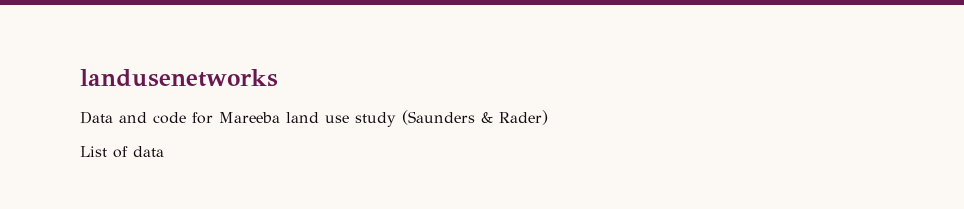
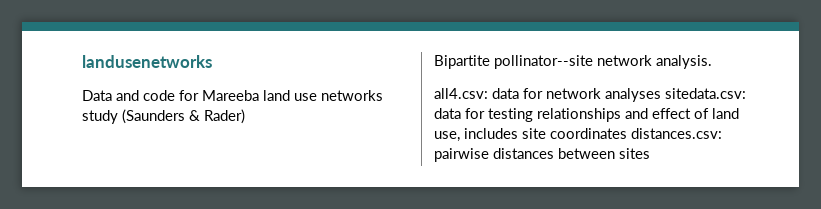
(349, 119) none -> [321,90,383,101] networks
[80,146,164,158] List of data -> [434,55,712,69] [434,88,746,102] [434,108,739,122] [434,128,722,142] [434,148,650,162] Bipartite pollinator--site network analysis. // all4.csv: data for network analyses sitedata.csv: data for testing relationships and effect of land use, includes site coordinates distances.csv: pairwise distances between sites

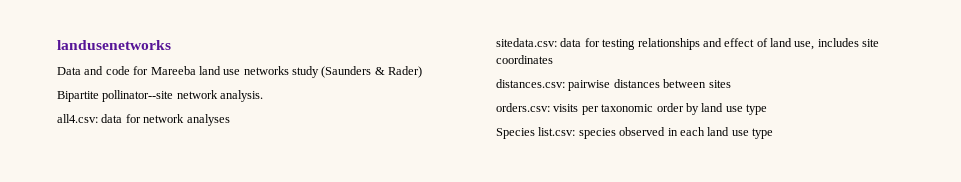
(661, 95) none -> (230, 120) //
(627, 133) none -> (553, 59) //
(650, 153) none -> [496,103,767,115] [496,127,773,139] // orders.csv: visits per taxonomic order by land use type // Species list.csv: species observed in each land use type

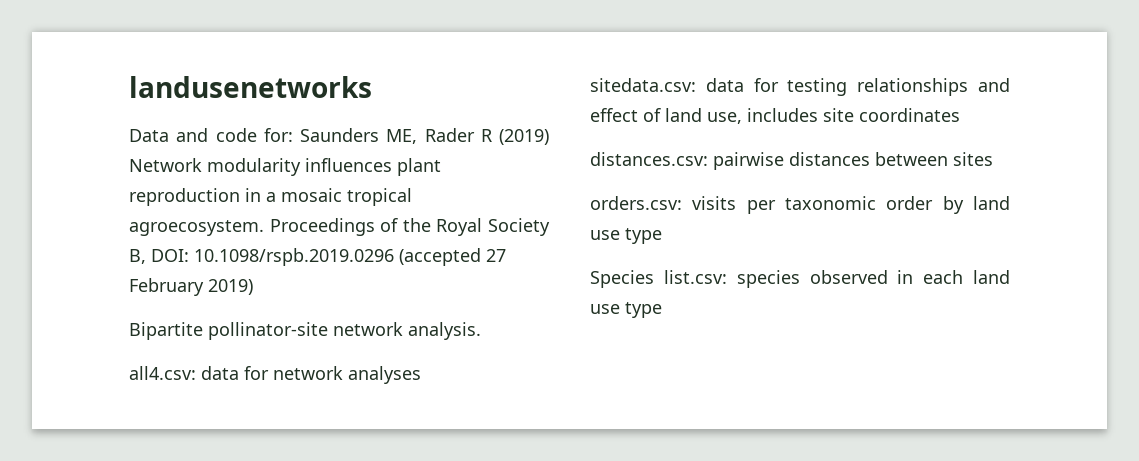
[133,66,423,78] for Mareeba land use networks study (Saunders & Rader) -> [263,128,549,145] [129,158,441,176] [129,188,412,206] [129,218,550,236] [129,248,506,266] [129,278,253,296] for: Saunders ME, Rader R (2019) Network modularity influences plant reproduction in a mosaic tropical agroecosystem. Proceedings of the Royal Society B, DOI: 10.1098/rspb.2019.0296 (accepted 27 February 2019)
[102,90,174,102] pollinator--site -> [208,322,328,340] pollinator-site

